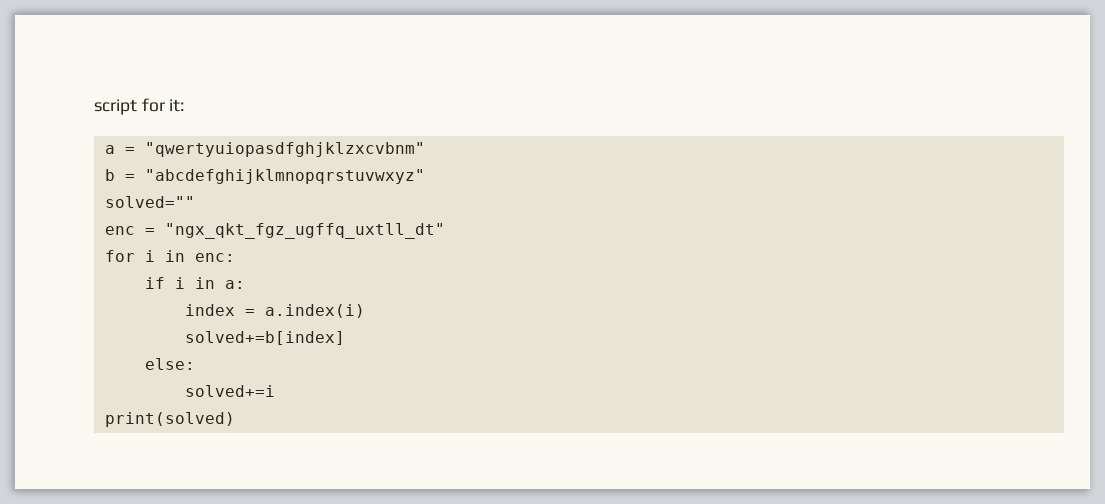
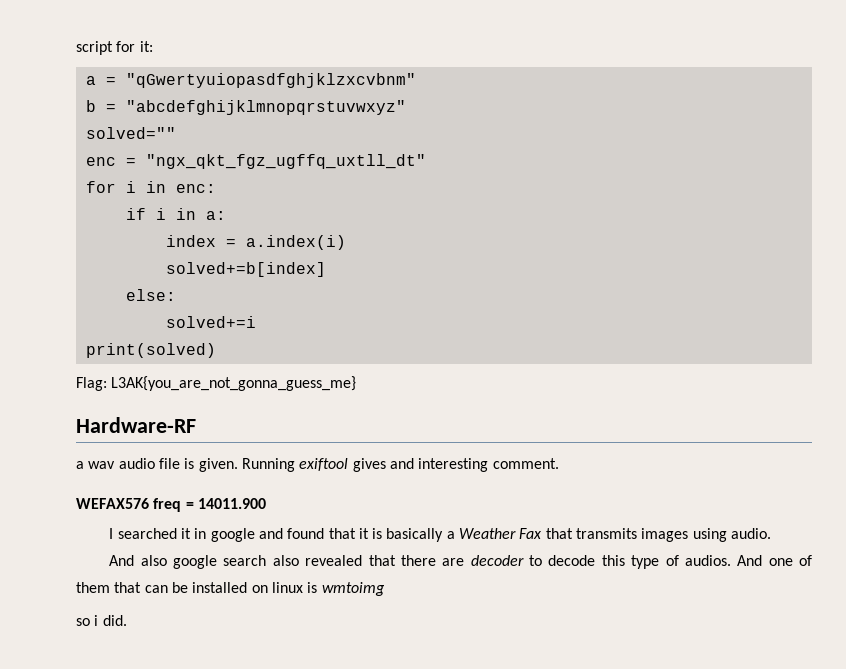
[144,142,425,157] "qwertyuiopasdfghjklzxcvbnm" -> [125,73,416,88] "qGwertyuiopasdfghjklzxcvbnm"
(235, 419) none -> [76,376,357,391] [76,417,196,433] [76,458,559,472] [76,498,266,512] [109,528,772,542] [109,555,812,569] [76,582,385,596] [76,615,127,626] // Flag: L3AK{you_are_not_gonna_guess_me} // Hardware-RF // a wav audio file is given. Running exiftool gives and interesting comment. // WEFAX576 freq = 14011.900 // I searched it in google and found that it is basically a Weather Fax that transmits images using audio. // And also google search also revealed that there are decoder to decode this type of audios. And one of them that can be installed on linux is wmtoimg // so i did.

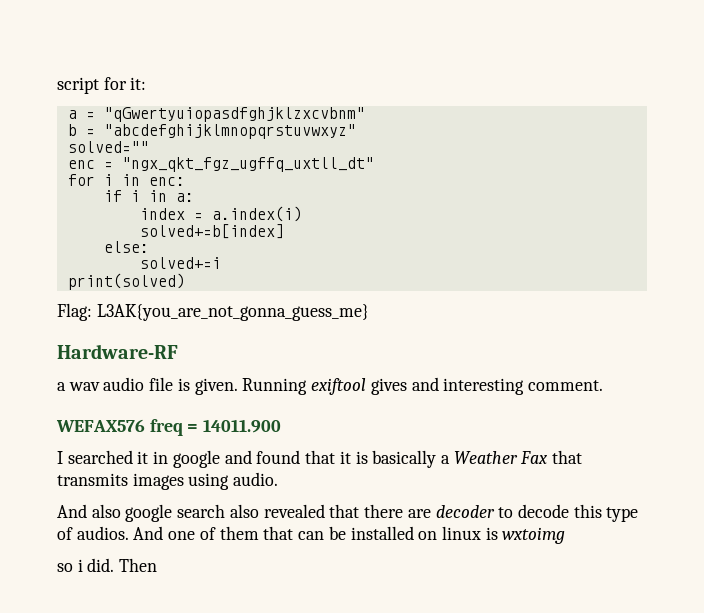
[321,582,385,596] wmtoimg -> [502,527,566,544] wxtoimg
(127, 620) none -> [119,558,158,572] Then

